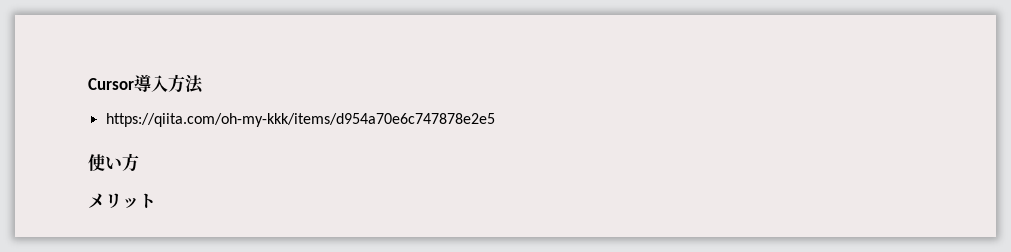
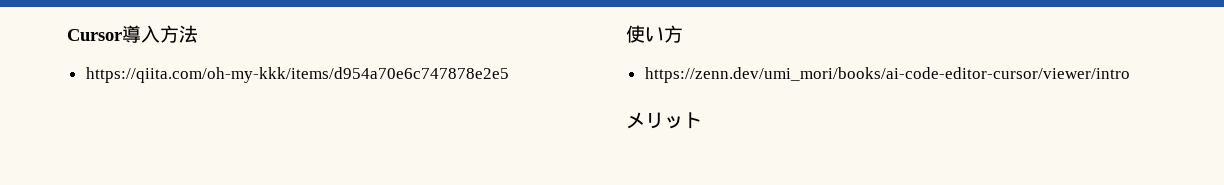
(139, 162) none -> [644,67,1130,83] // https://zenn.dev/umi_mori/books/ai-code-editor-cursor/viewer/intro

